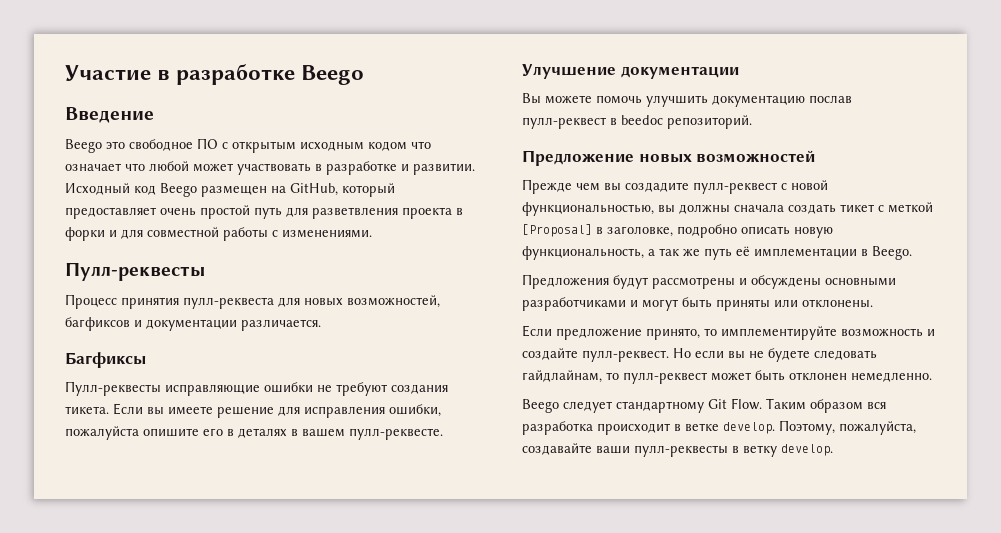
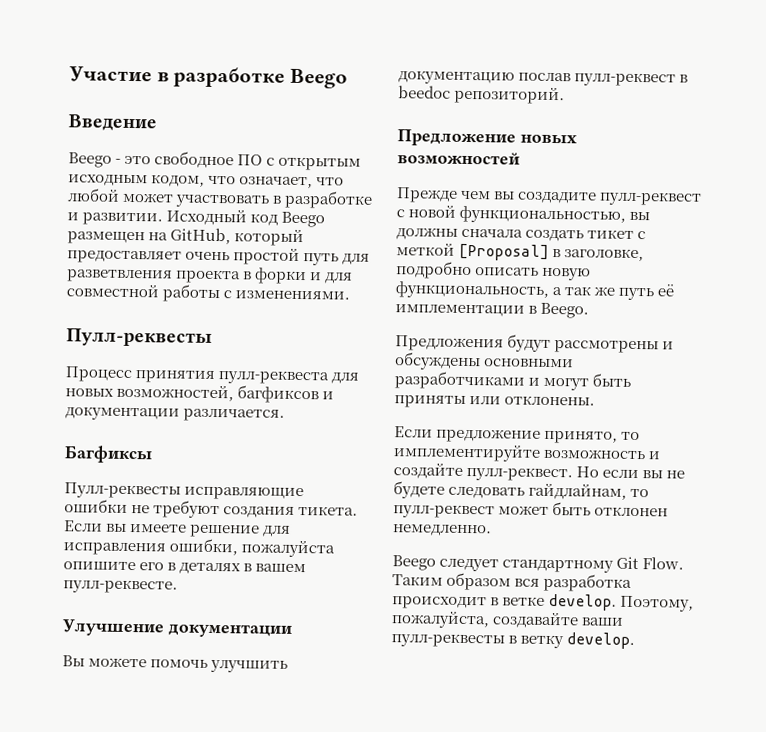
(102, 146) none -> [115,158,122,164] -
[368,141,431,151] [65,163,121,171] кодом что означает -> [151,174,314,189] кодом, что означает,

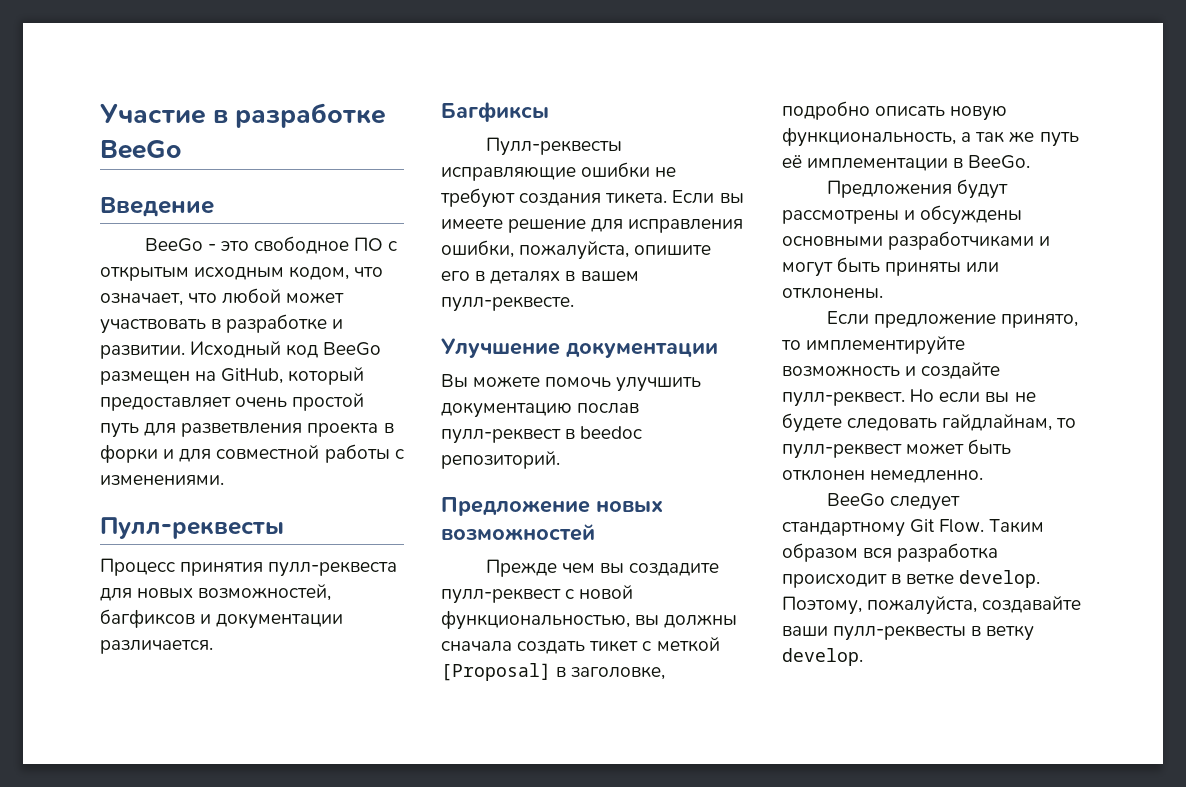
[290,68,349,89] Beego -> [100,140,181,159] BeeGo
[68,152,112,168] Beego -> [144,238,203,252] BeeGo
[281,211,326,228] Beego -> [323,342,382,356] BeeGo
[241,539,336,558] пожалуйста -> [519,241,630,260] пожалуйста,
[540,302,590,319] Beego. -> [968,155,1031,169] BeeGo.
[392,555,436,571] Beego -> [826,493,885,507] BeeGo

